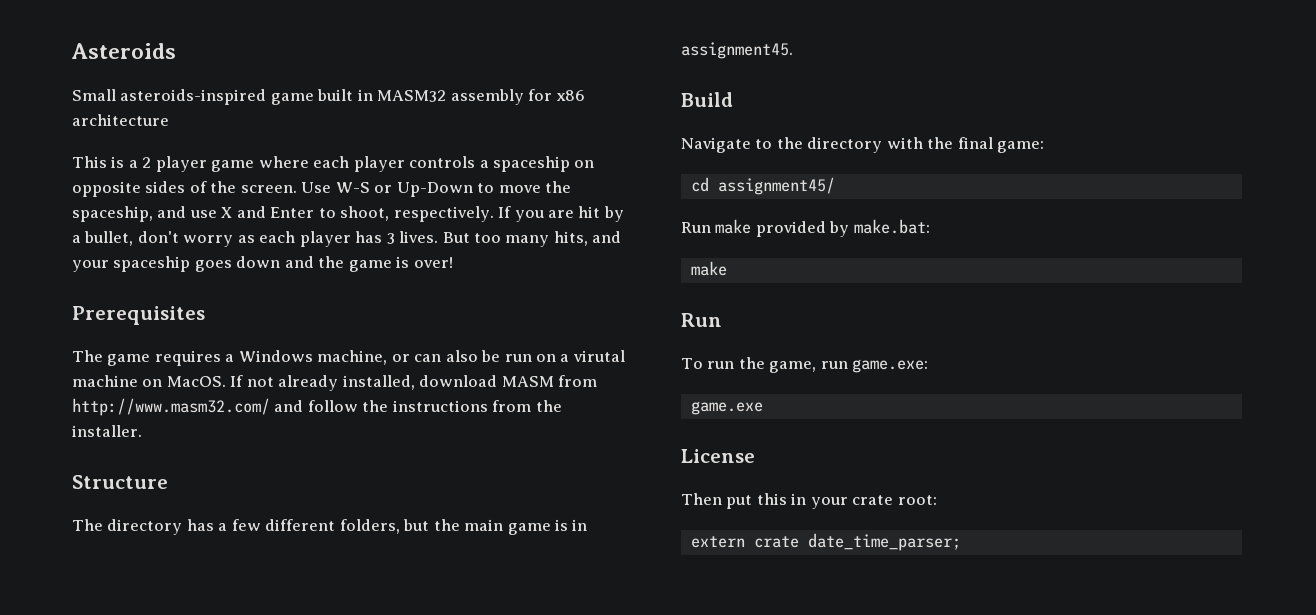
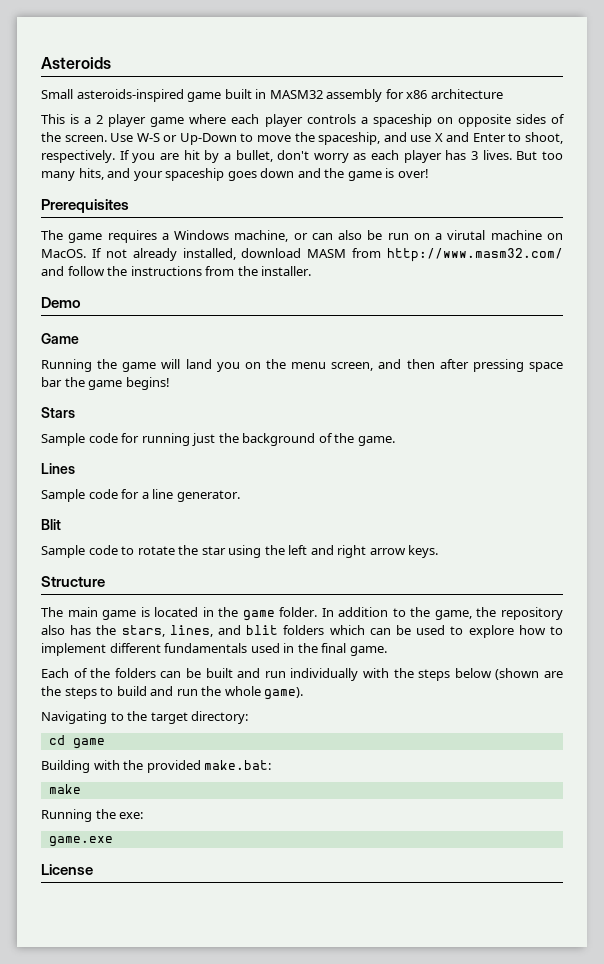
[72,475,168,489] [72,519,588,535] [681,42,793,59] [681,92,733,107] [681,137,1045,153] [690,177,835,195] [681,219,930,237] [690,261,727,276] [681,313,722,327] [681,357,929,373] [690,401,763,415] [681,449,755,463] [681,493,937,509] [690,533,961,551] Structure // The directory has a few different folders, but the main game is in assignment45. // Build // Navigate to the directory with the final game: // cd assignment45/ // Run make provided by make.bat: // make // Run // To run the game, run game.exe: // game.exe // License // Then put this in your crate root: // extern crate date_time_parser; -> [41,297,81,308] [41,333,79,344] [41,359,564,372] [41,377,170,390] [41,407,75,418] [41,433,395,446] [41,463,75,474] [41,489,240,502] [41,519,61,530] [41,545,439,558] [41,576,105,587] [41,607,564,621] [41,625,563,638] [41,643,387,656] [41,668,564,681] [41,686,304,700] [41,711,249,724] [48,735,105,749] [41,760,272,773] [48,784,81,794] [41,809,144,822] [48,836,113,847] [41,864,93,875] Demo // Game // Running the game will land you on the menu screen, and then after pressing space bar the game begins! // Stars // Sample code for running just the background of the game. // Lines // Sample code for a line generator. // Blit // Sample code to rotate the star using the left and right arrow keys. // Structure // The main game is located in the game folder. In addition to the game, the repository also has the stars, lines, and blit folders which can be used to explore how to implement different fundamentals used in the final game. // Each of the folders can be built and run individually with the steps below (shown are the steps to build and run the whole game). // Navigating to the target directory: // cd game // Building with the provided make.bat: // make // Running the exe: // game.exe // License

